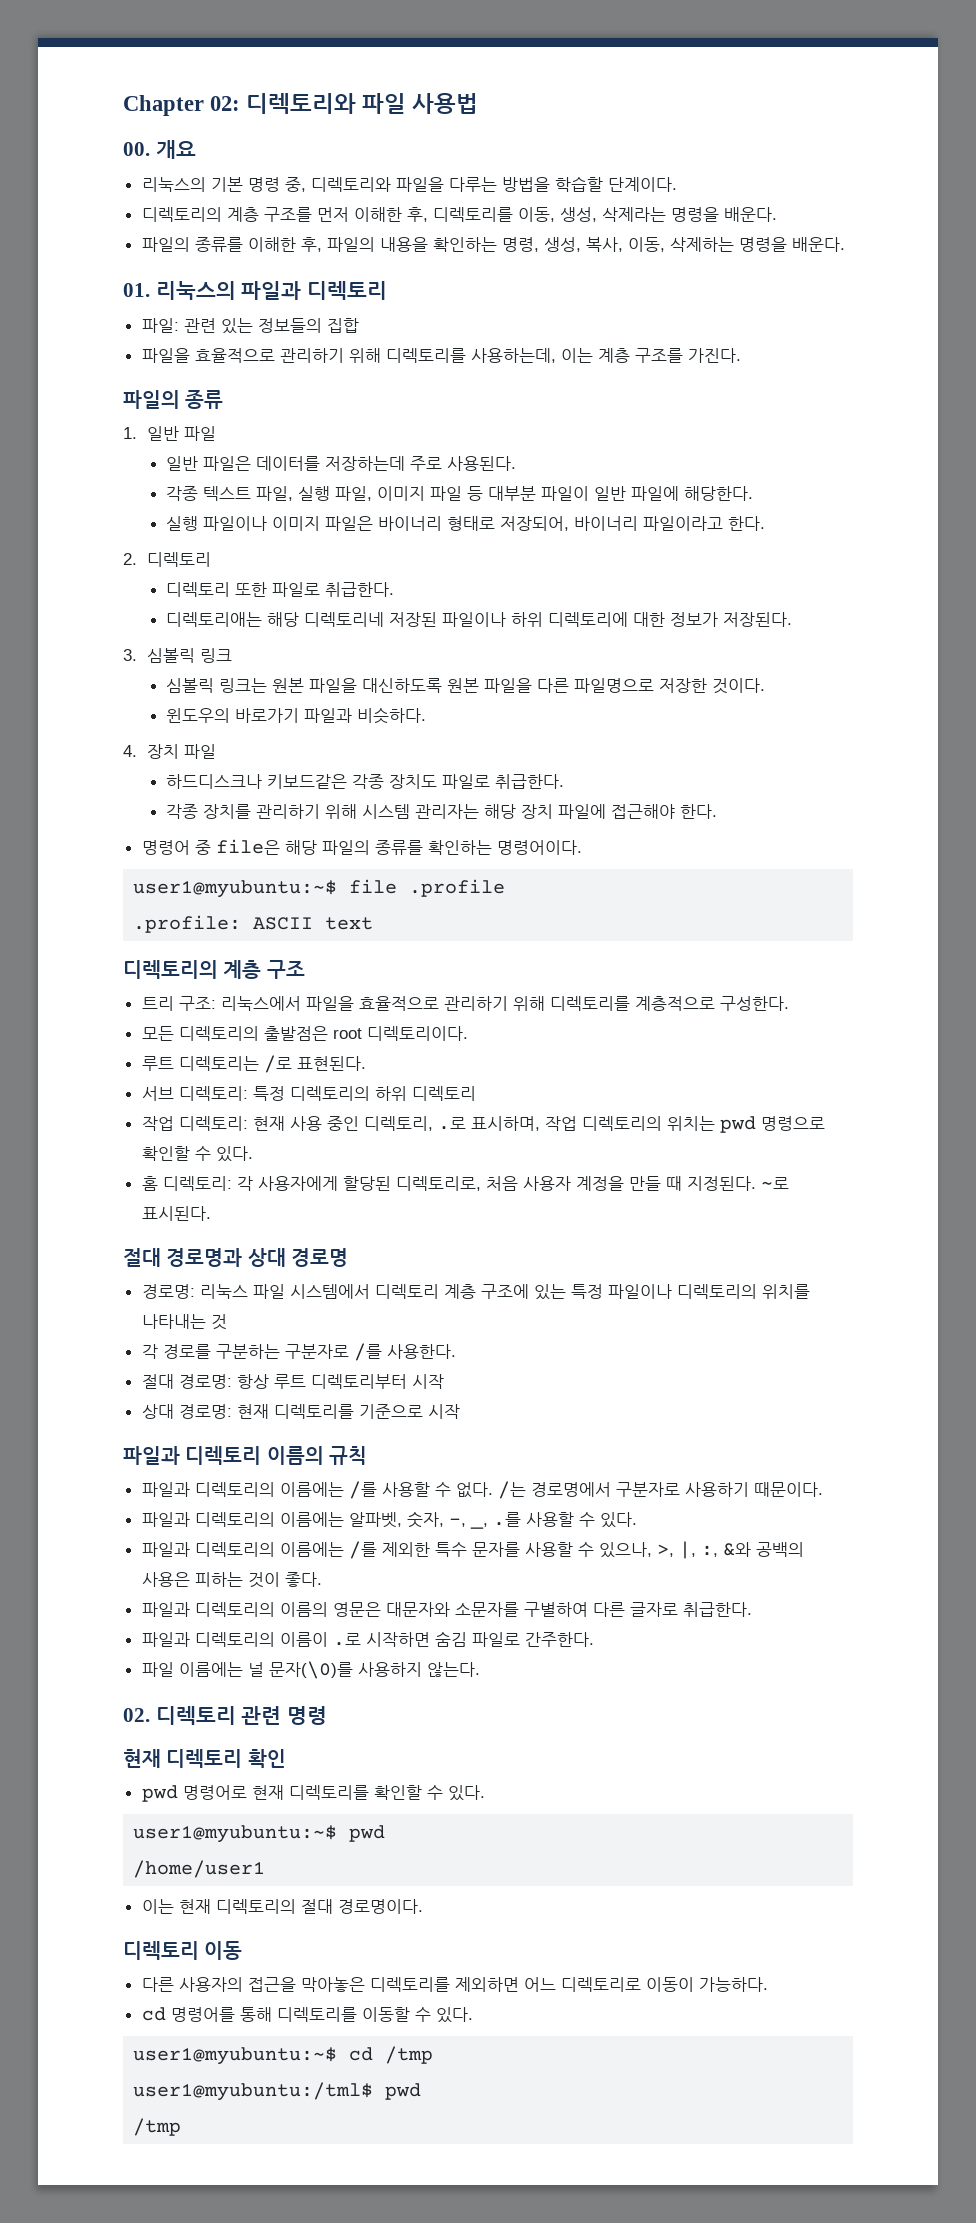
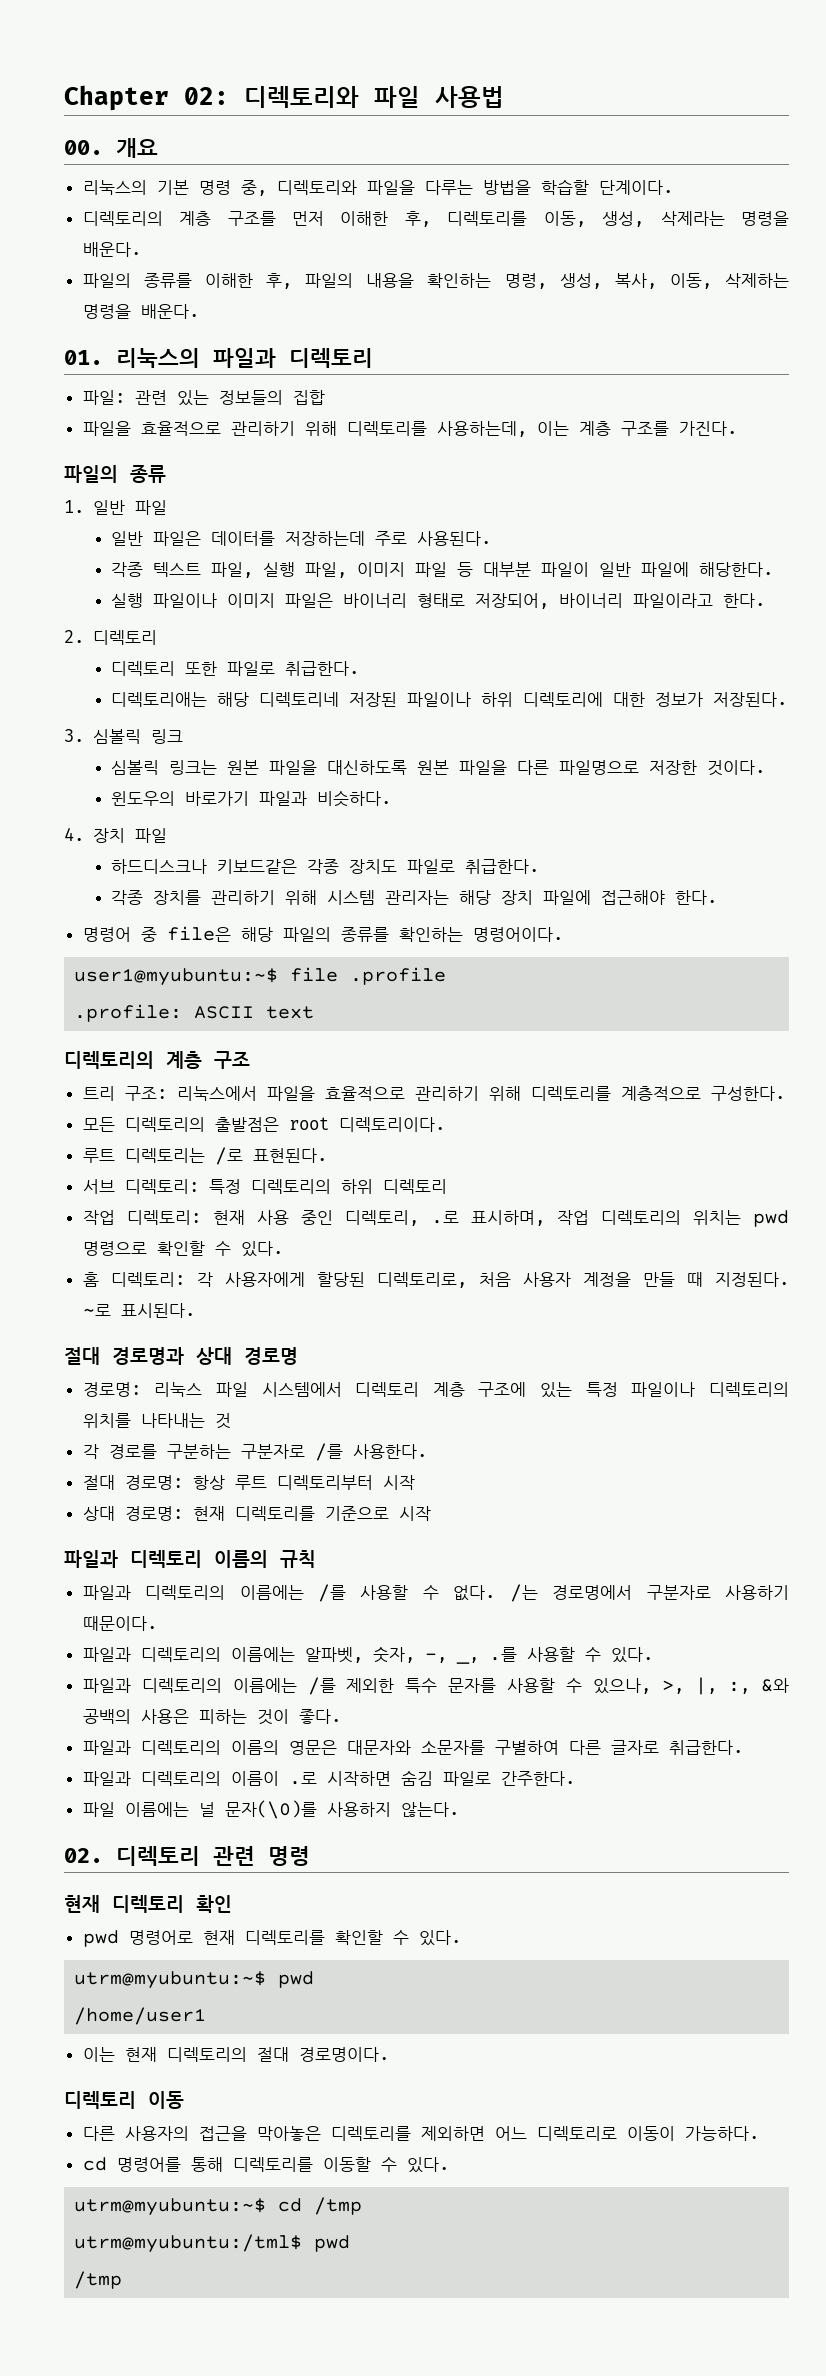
[133,1825,338,1843] user1@myubuntu:~$ -> [74,1971,267,1989] utrm@myubuntu:~$
[133,2047,338,2065] user1@myubuntu:~$ -> [74,2198,267,2216] utrm@myubuntu:~$
[133,2082,374,2101] user1@myubuntu:/tml$ -> [74,2234,303,2253] utrm@myubuntu:/tml$

